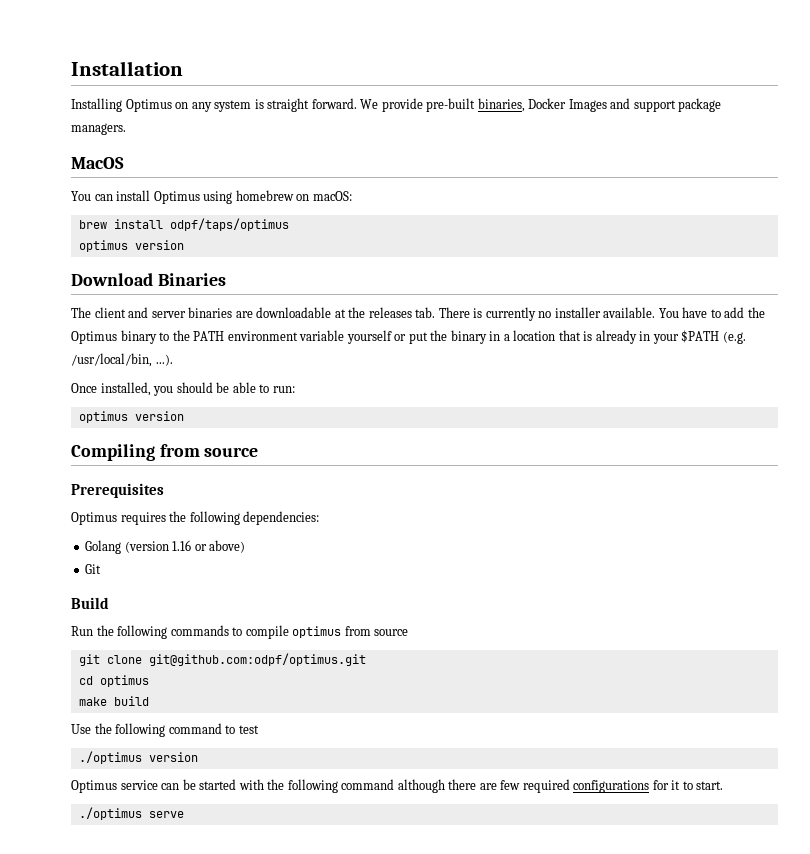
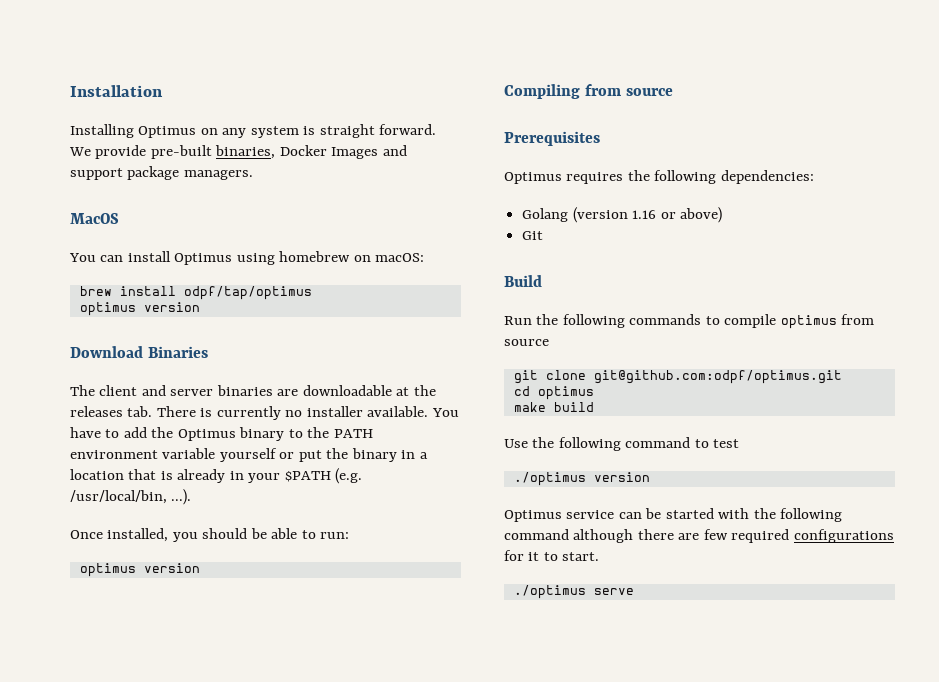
[169,218,289,231] odpf/taps/optimus -> [183,286,312,300] odpf/tap/optimus

